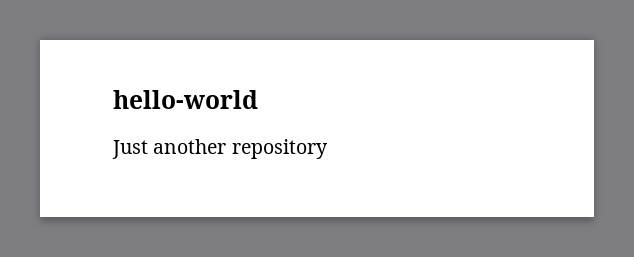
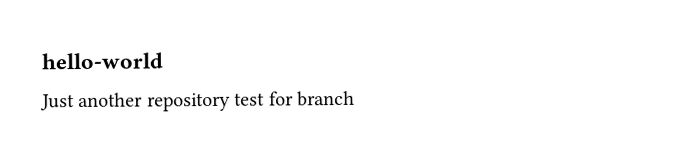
(328, 149) none -> [234,90,355,107] test for branch

